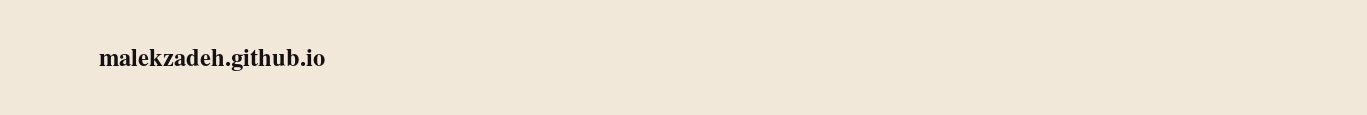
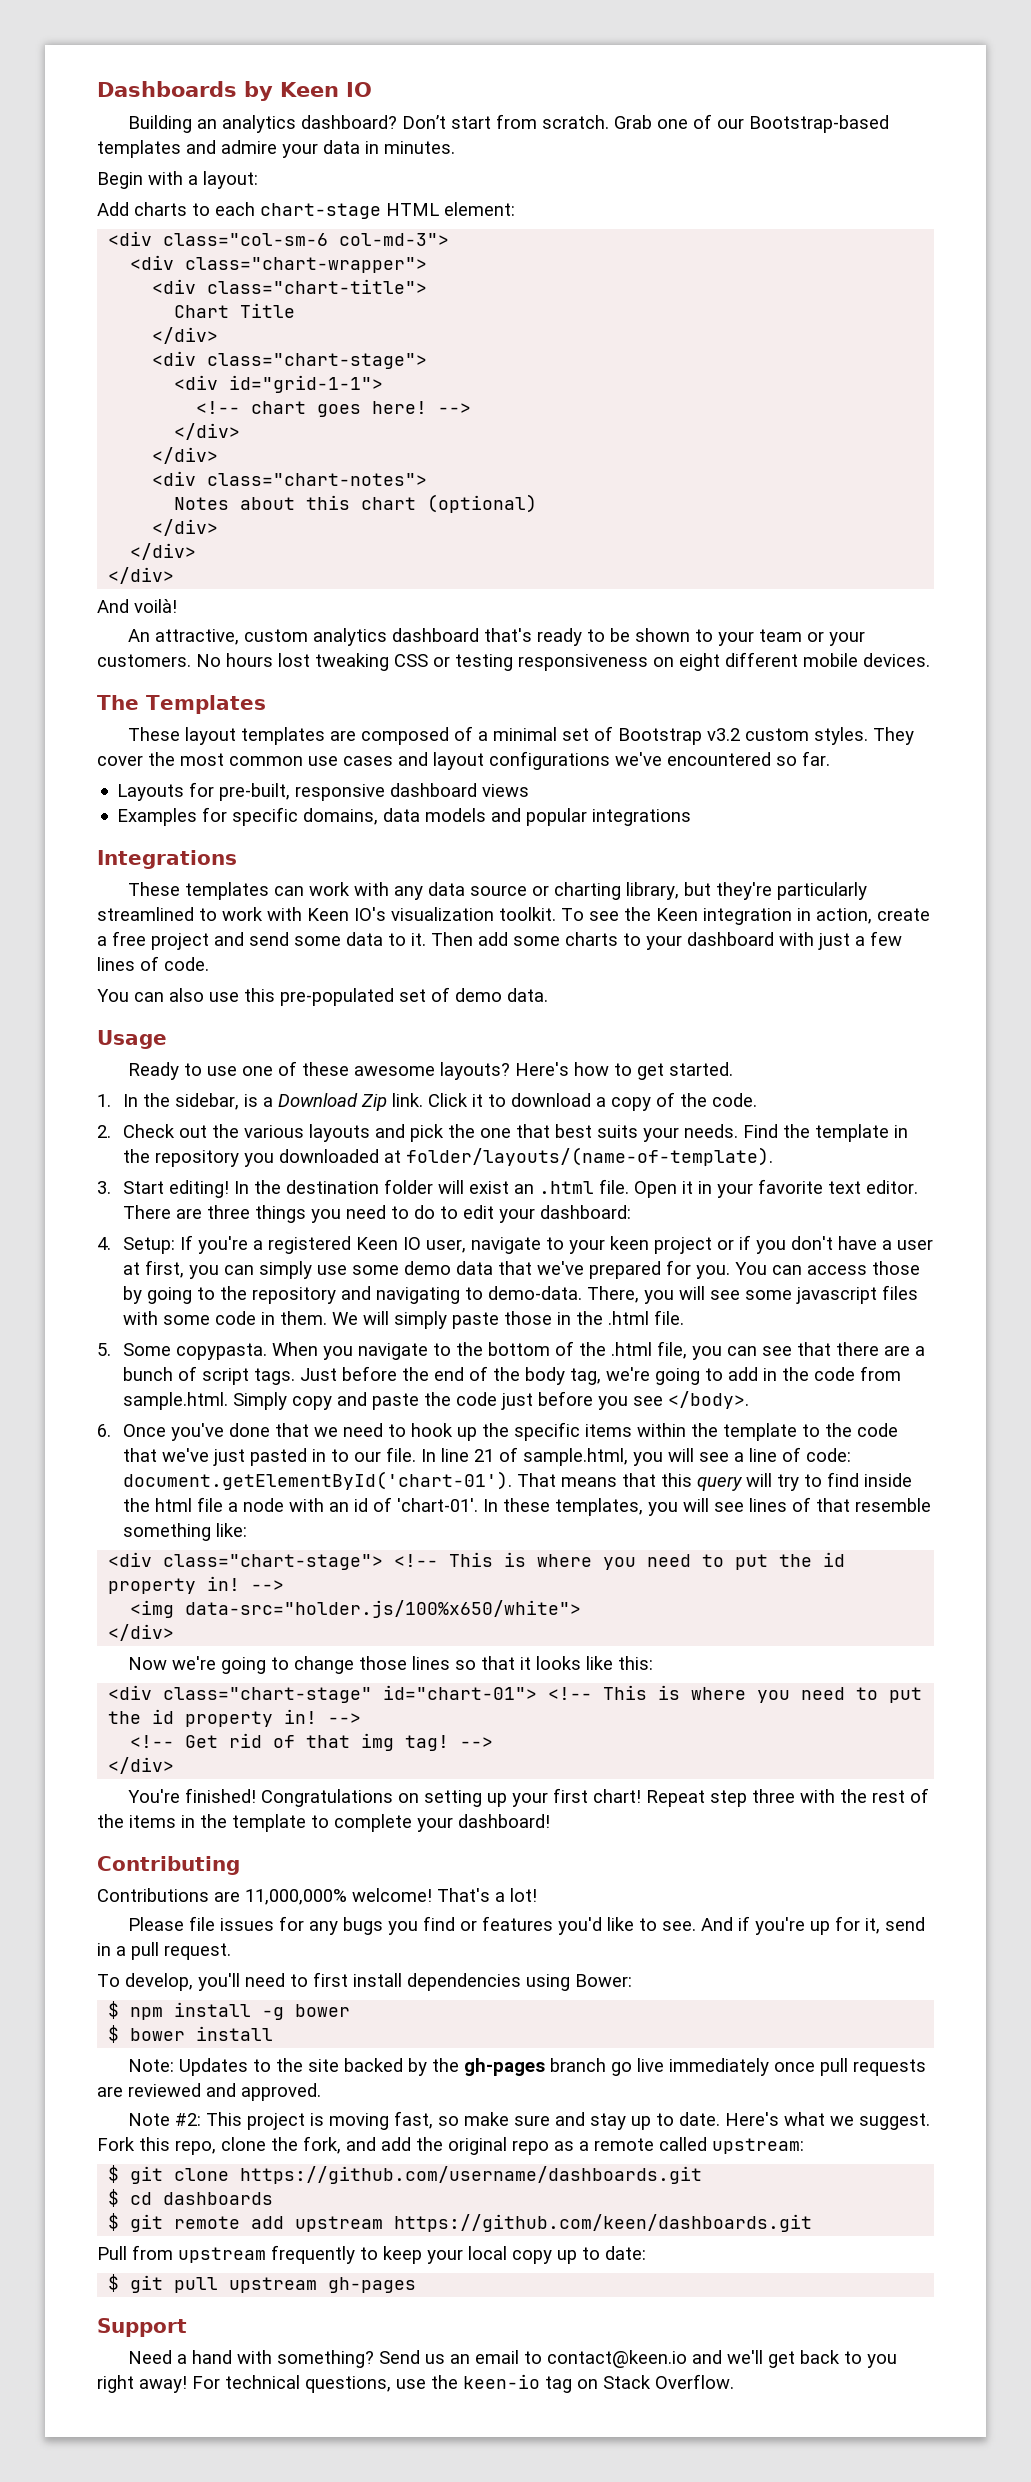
[99,49,325,71] malekzadeh.github.io -> [97,81,372,101] [128,114,890,133] [97,140,455,158] [97,171,258,189] [97,202,515,219] [108,231,450,246] [130,255,428,273] [152,279,428,294] [174,303,296,318] [152,327,219,344] [152,351,428,369] [174,375,384,393] [196,401,472,417] [174,423,241,440] [152,447,219,464] [152,471,428,486] [174,494,538,513] [152,519,219,536] [130,543,197,560] [108,567,175,584] [97,599,177,613] [128,628,866,646] [97,652,930,671] [97,695,266,714] [128,726,915,745] [97,751,830,770] [117,782,530,801] [117,807,692,826] [97,850,237,869] [128,882,868,900] [97,907,930,925] [97,931,902,950] [97,956,209,971] [97,987,548,1006] [97,1030,167,1049] [128,1061,734,1080] [97,1092,758,1111] [97,1124,909,1142] [123,1147,774,1167] [97,1179,919,1198] [123,1205,632,1223] [97,1235,934,1254] [123,1260,921,1279] [123,1285,919,1304] [123,1310,685,1329] [97,1341,926,1360] [123,1366,902,1385] [123,1391,750,1410] [97,1422,899,1441] [123,1447,852,1466] [123,1471,913,1491] [123,1497,932,1516] [123,1523,248,1541] [108,1552,846,1570] [108,1576,285,1594] [130,1600,582,1618] [108,1624,175,1641] [128,1656,654,1674] [108,1685,923,1703] [108,1709,362,1727] [130,1733,494,1751] [108,1757,175,1774] [128,1788,930,1807] [97,1814,550,1832] [97,1856,240,1875] [97,1888,537,1905] [128,1916,926,1935] [97,1942,231,1960] [97,1972,632,1991] [108,2001,351,2020] [108,2025,274,2043] [128,2058,927,2076] [97,2083,321,2101] [128,2111,931,2130] [97,2136,804,2155] [108,2165,703,2184] [108,2189,274,2207] [108,2213,813,2232] [97,2245,646,2264] [108,2274,417,2293] [97,2318,187,2337] [128,2350,898,2368] [97,2374,734,2393] Dashboards by Keen IO // Building an analytics dashboard? Don’t start from scratch. Grab one of our Bootstrap-based templates and admire your data in minutes. // Begin with a layout: // Add charts to each chart-stage HTML element: // <div class="col-sm-6 col-md-3"> // <div class="chart-wrapper"> // <div class="chart-title"> // Chart Title // </div> // <div class="chart-stage"> // <div id="grid-1-1"> // <!-- chart goes here! --> // </div> // </div> // <div class="chart-notes"> // Notes about this chart (optional) // </div> // </div> // </div> // And voilà! // An attractive, custom analytics dashboard that's ready to be shown to your team or your customers. No hours lost tweaking CSS or testing responsiveness on eight different mobile devices. // The Templates // These layout templates are composed of a minimal set of Bootstrap v3.2 custom styles. They cover the most common use cases and layout configurations we've encountered so far. // Layouts for pre-built, responsive dashboard views // Examples for specific domains, data models and popular integrations // Integrations // These templates can work with any data source or charting library, but they're particularly streamlined to work with Keen IO's visualization toolkit. To see the Keen integration in action, create a free project and send some data to it. Then add some charts to your dashboard with just a few lines of code. // You can also use this pre-populated set of demo data. // Usage // Ready to use one of these awesome layouts? Here's how to get started. // 1. In the sidebar, is a Download Zip link. Click it to download a copy of the code. // 2. Check out the various layouts and pick the one that best suits your needs. Find the template in the repository you downloaded at folder/layouts/(name-of-template). // 3. Start editing! In the destination folder will exist an .html file. Open it in your favorite text editor. There are three things you need to do to edit your dashboard: // 4. Setup: If you're a registered Keen IO user, navigate to your keen project or if you don't have a user at first, you can simply use some demo data that we've prepared for you. You can access those by going to the repository and navigating to demo-data. There, you will see some javascript files with some code in them. We will simply paste those in the .html file. // 5. Some copypasta. When you navigate to the bottom of the .html file, you can see that there are a bunch of script tags. Just before the end of the body tag, we're going to add in the code from sample.html. Simply copy and paste the code just before you see </body>. // 6. Once you've done that we need to hook up the specific items within the template to the code that we've just pasted in to our file. In line 21 of sample.html, you will see a line of code: document.getElementById('chart-01'). That means that this query will try to find inside the html file a node with an id of 'chart-01'. In these templates, you will see lines of that resemble something like: // <div class="chart-stage"> <!-- This is where you need to put the id property in! --> // <img data-src="holder.js/100%x650/white"> // </div> // Now we're going to change those lines so that it looks like this: // <div class="chart-stage" id="chart-01"> <!-- This is where you need to put the id property in! --> // <!-- Get rid of that img tag! --> // </div> // You're finished! Congratulations on setting up your first chart! Repeat step three with the rest of the items in the template to complete your dashboard! // Contributing // Contributions are 11,000,000% welcome! That's a lot! // Please file issues for any bugs you find or features you'd like to see. And if you're up for it, send in a pull request. // To develop, you'll need to first install dependencies using Bower: // $ npm install -g bower // $ bower install // Note: Updates to the site backed by the gh-pages branch go live immediately once pull requests are reviewed and approved. // Note #2: This project is moving fast, so make sure and stay up to date. Here's what we suggest. Fork this repo, clone the fork, and add the original repo as a remote called upstream: // $ git clone https://github.com/username/dashboards.git // $ cd dashboards // $ git remote add upstream https://github.com/keen/dashboards.git // Pull from upstream frequently to keep your local copy up to date: // $ git pull upstream gh-pages // Support // Need a hand with something? Send us an email to contact@keen.io and we'll get back to you right away! For technical questions, use the keen-io tag on Stack Overflow.

